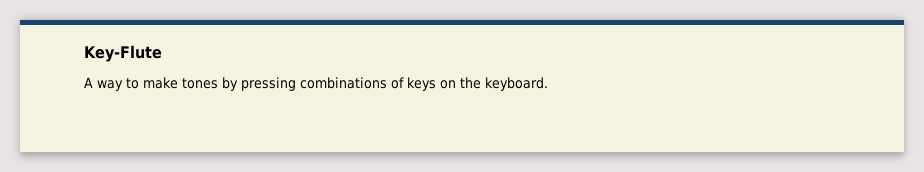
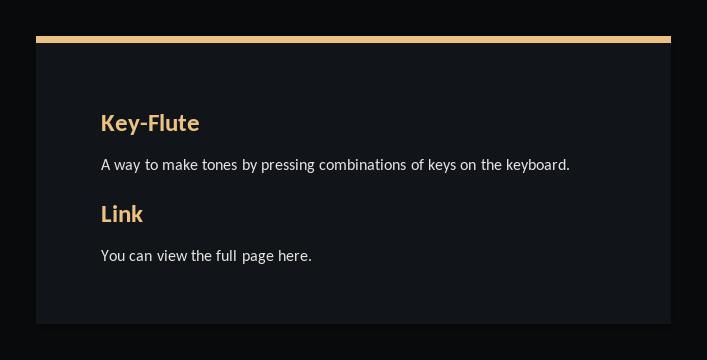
(548, 84) none -> [101,205,143,222] [101,250,312,264] // Link // You can view the full page here.

